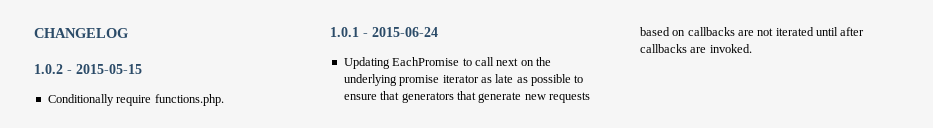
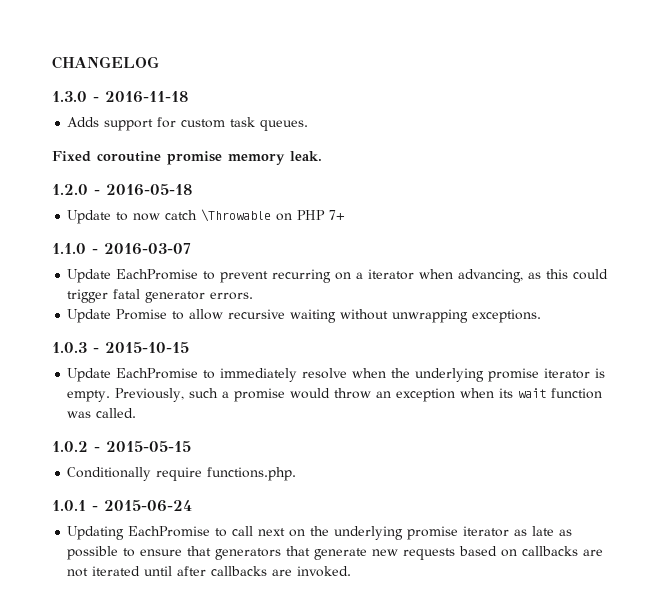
(128, 33) none -> [52,91,188,103] [67,117,309,131] [52,151,322,165] [52,184,192,196] [67,209,346,224] [52,243,191,255] [67,269,609,283] [67,289,254,303] [67,309,542,323] [52,342,189,353] [67,368,606,382] [67,388,603,402] [67,408,137,418] // 1.3.0 - 2016-11-18 // Adds support for custom task queues. // Fixed coroutine promise memory leak. // 1.2.0 - 2016-05-18 // Update to now catch \Throwable on PHP 7+ // 1.1.0 - 2016-03-07 // Update EachPromise to prevent recurring on a iterator when advancing, as this could trigger fatal generator errors. // Update Promise to allow recursive waiting without unwrapping exceptions. // 1.0.3 - 2015-10-15 // Update EachPromise to immediately resolve when the underlying promise iterator is empty. Previously, such a promise would throw an exception when its wait function was called.

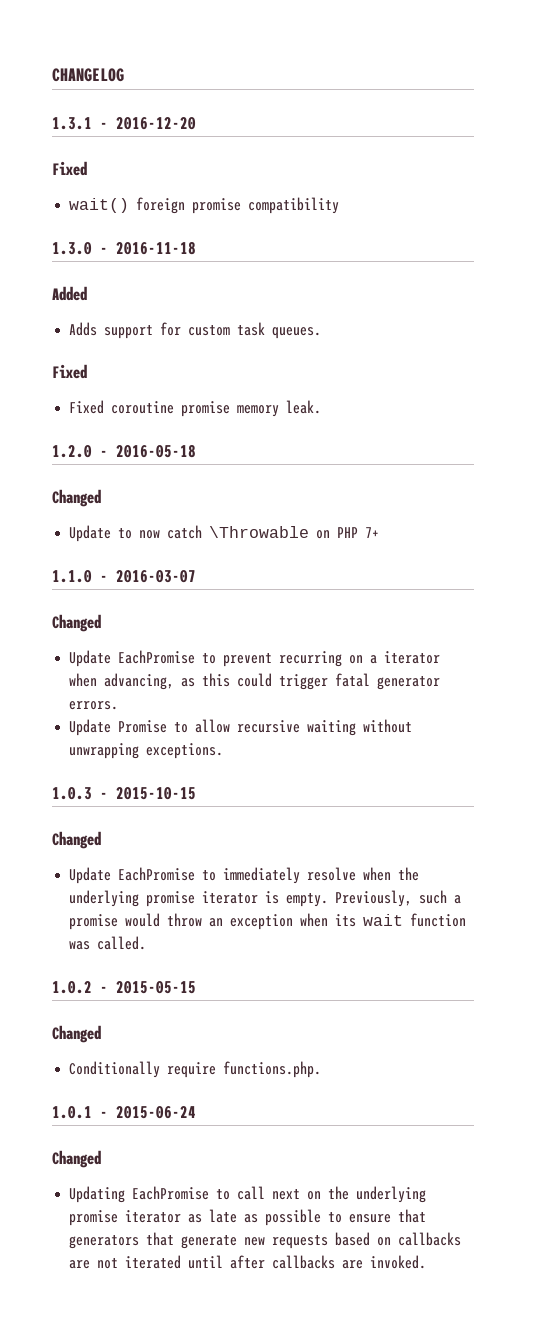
(159, 62) none -> [52,117,196,130] [52,161,87,176] [69,197,340,214] // 1.3.1 - 2016-12-20 // Fixed // wait() foreign promise compatibility
(188, 97) none -> [52,286,87,301] // Added
(91, 156) none -> [69,400,105,414] // Fixed
(192, 190) none -> [52,489,101,507] // Changed
(191, 249) none -> [52,614,101,632] // Changed
(189, 347) none -> [52,831,101,849] // Changed
(191, 446) none -> [52,1025,101,1043] // Changed
(192, 506) none -> [52,1150,101,1168] // Changed

